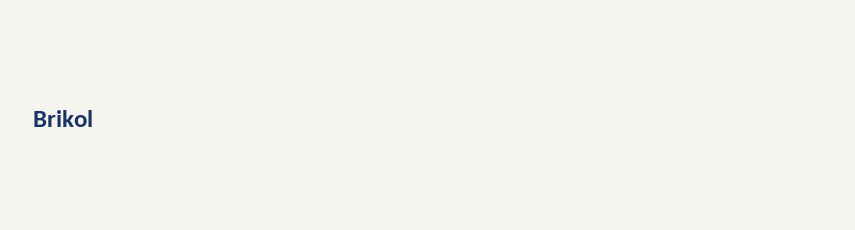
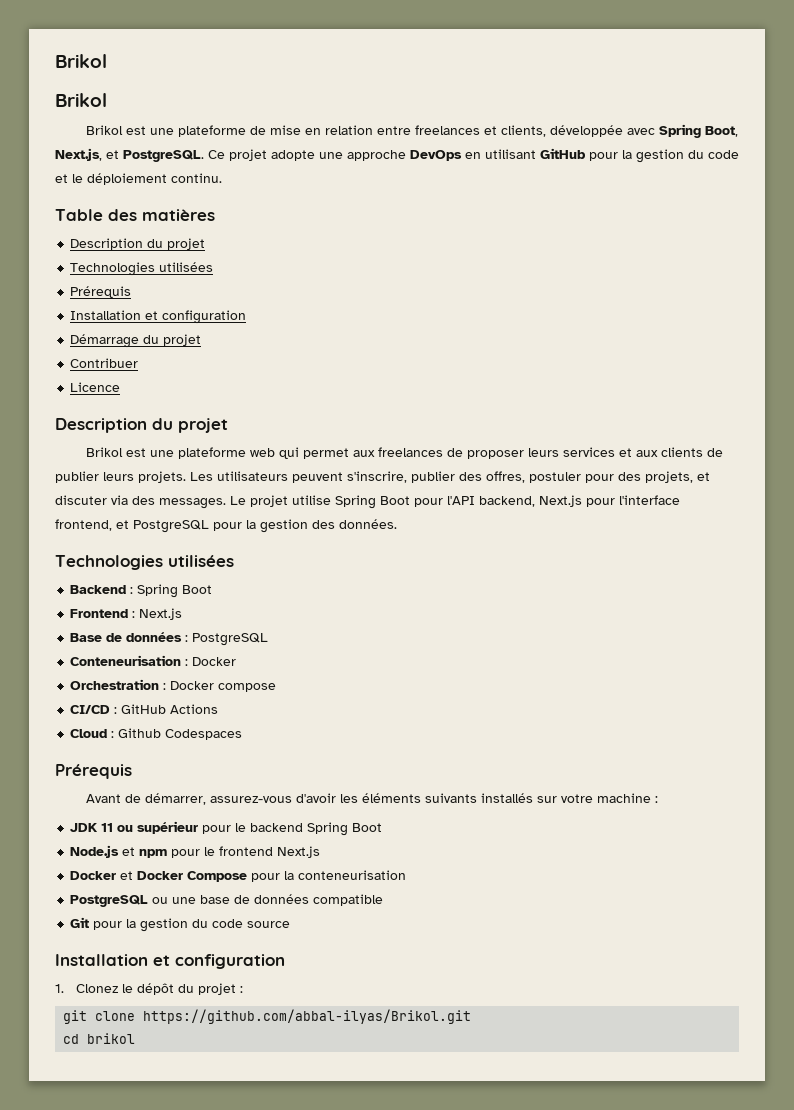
[33,110,93,127] Brikol -> [55,54,107,68] [55,93,107,107] [85,124,738,138] [55,148,739,163] [55,173,222,185] [55,209,215,221] [70,238,206,250] [70,262,214,276] [70,286,132,298] [70,310,247,324] [70,334,202,348] [70,358,139,368] [70,382,121,392] [55,418,228,433] [85,447,723,459] [55,471,710,483] [55,495,680,509] [55,519,397,533] [55,555,234,570] [70,584,213,598] [70,608,183,620] [70,632,269,646] [70,655,237,666] [70,679,277,692] [70,704,219,714] [70,728,243,740] [55,764,132,779] [85,793,658,805] [70,821,383,836] [70,845,321,858] [70,870,407,882] [70,894,384,907] [70,917,291,932] [55,954,285,969] [55,983,244,995] [63,1009,472,1024] [63,1033,136,1044] Brikol // Brikol // Brikol est une plateforme de mise en relation entre freelances et clients, développée avec Spring Boot, Next.js, et PostgreSQL. Ce projet adopte une approche DevOps en utilisant GitHub pour la gestion du code et le déploiement continu. // Table des matières // Description du projet // Technologies utilisées // Prérequis // Installation et configuration // Démarrage du projet // Contribuer // Licence // Description du projet // Brikol est une plateforme web qui permet aux freelances de proposer leurs services et aux clients de publier leurs projets. Les utilisateurs peuvent s'inscrire, publier des offres, postuler pour des projets, et discuter via des messages. Le projet utilise Spring Boot pour l'API backend, Next.js pour l'interface frontend, et PostgreSQL pour la gestion des données. // Technologies utilisées // Backend : Spring Boot // Frontend : Next.js // Base de données : PostgreSQL // Conteneurisation : Docker // Orchestration : Docker compose // CI/CD : GitHub Actions // Cloud : Github Codespaces // Prérequis // Avant de démarrer, assurez-vous d'avoir les éléments suivants installés sur votre machine : // JDK 11 ou supérieur pour le backend Spring Boot // Node.js et npm pour le frontend Next.js // Docker et Docker Compose pour la conteneurisation // PostgreSQL ou une base de données compatible // Git pour la gestion du code source // Installation et configuration // 1. Clonez le dépôt du projet : // git clone https://github.com/abbal-ilyas/Brikol.git // cd brikol

